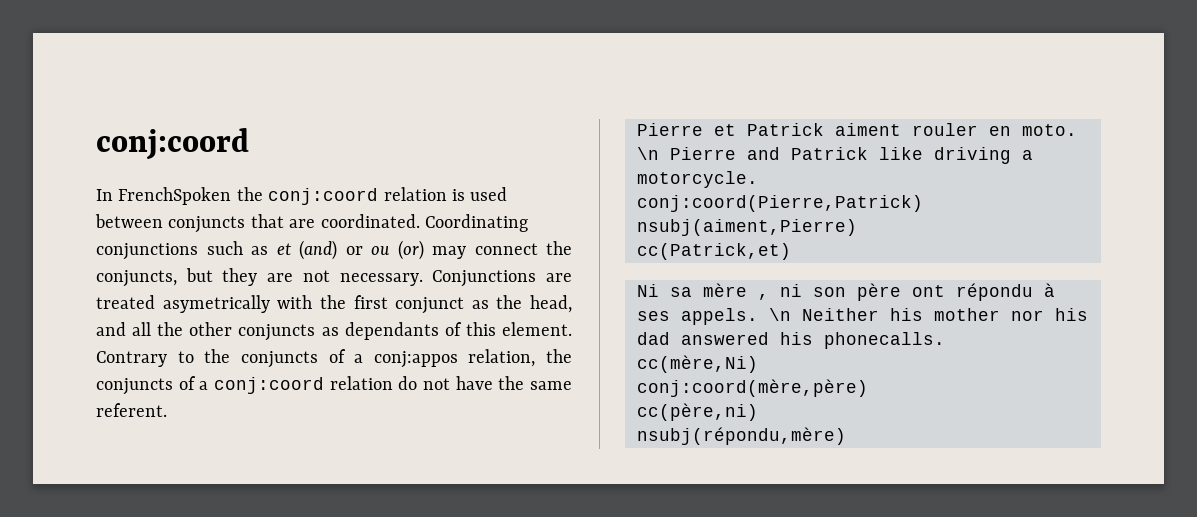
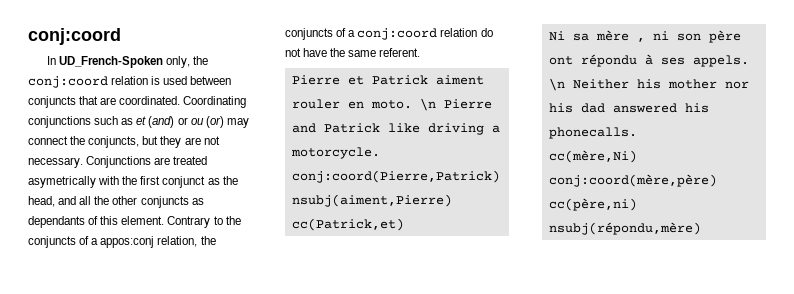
[118,187,232,205] FrenchSpoken -> [58,56,190,68] UD_French-Spoken only,
[373,351,458,368] conj:appos -> [100,236,155,248] appos:conj

